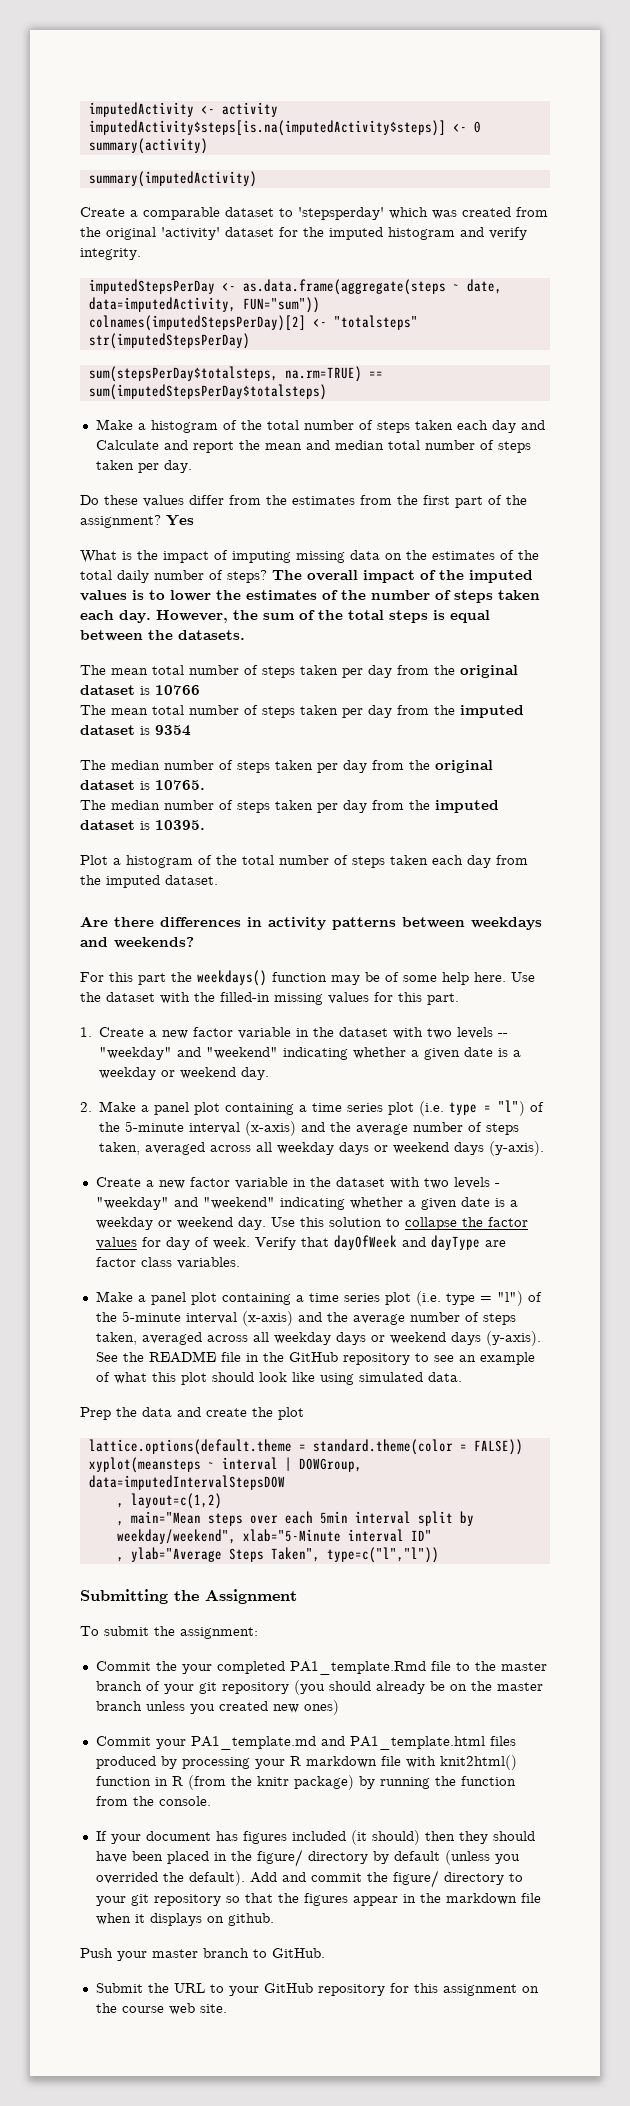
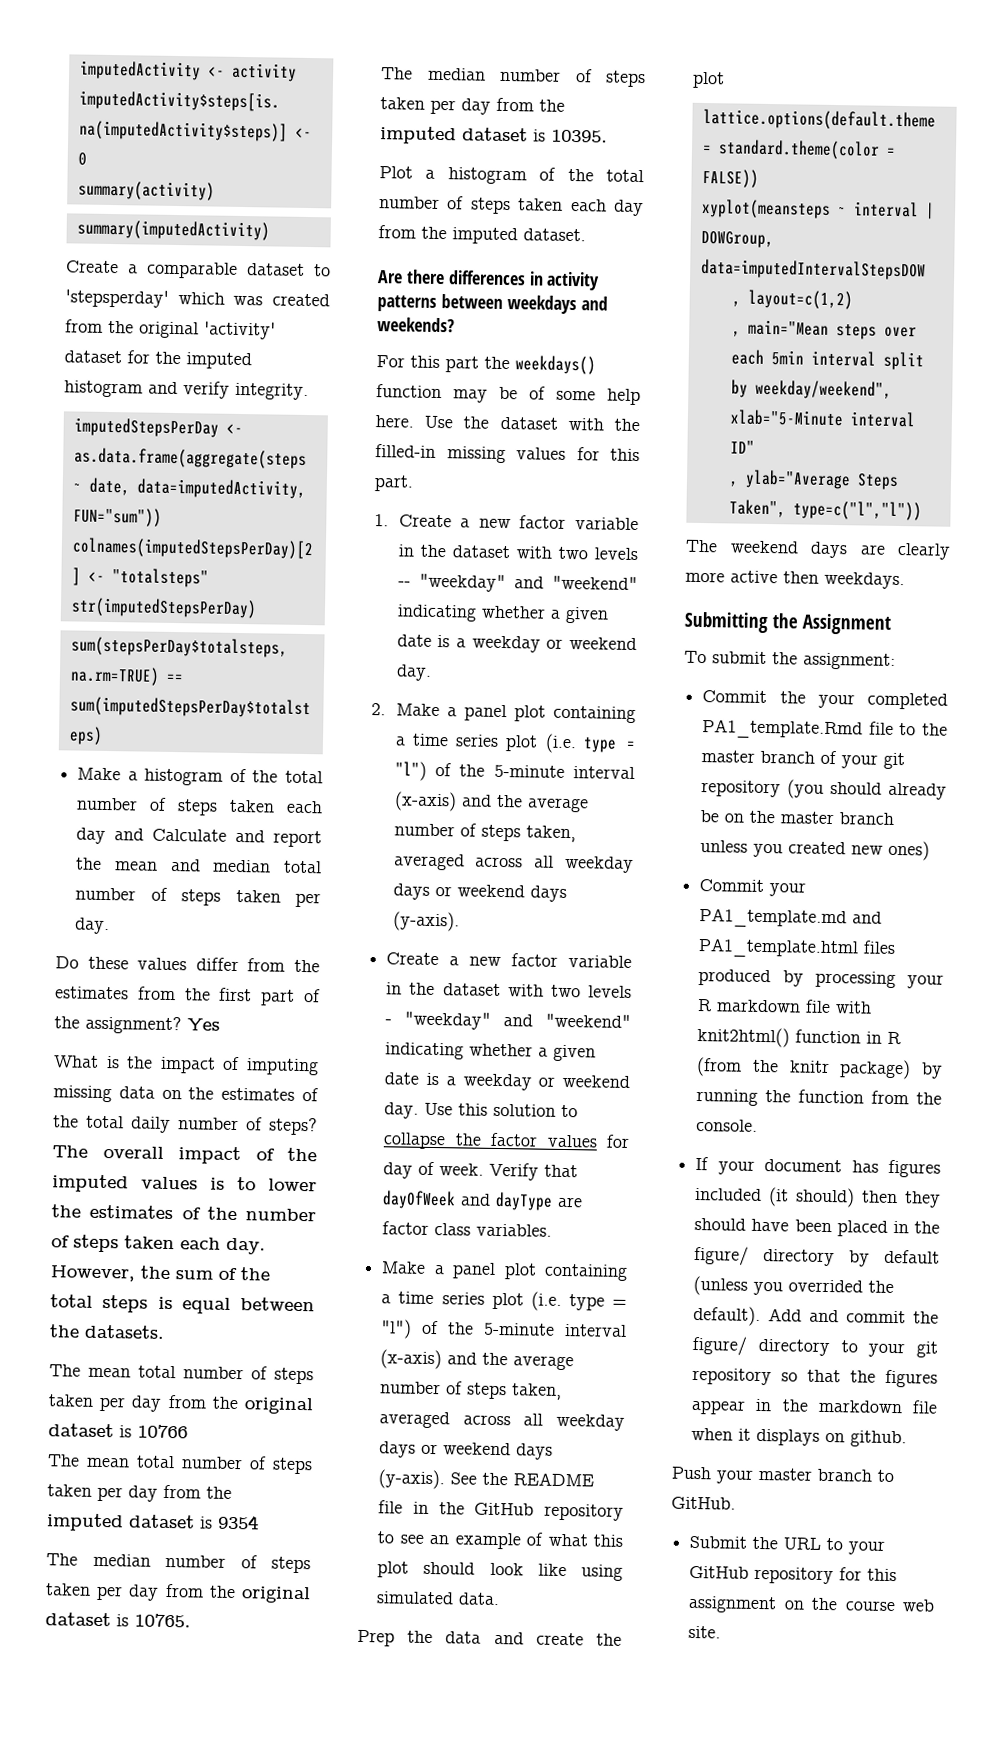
(439, 1555) none -> [685,539,951,560] [685,570,905,590] // The weekend days are clearly more active then weekdays.

